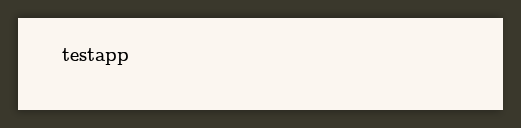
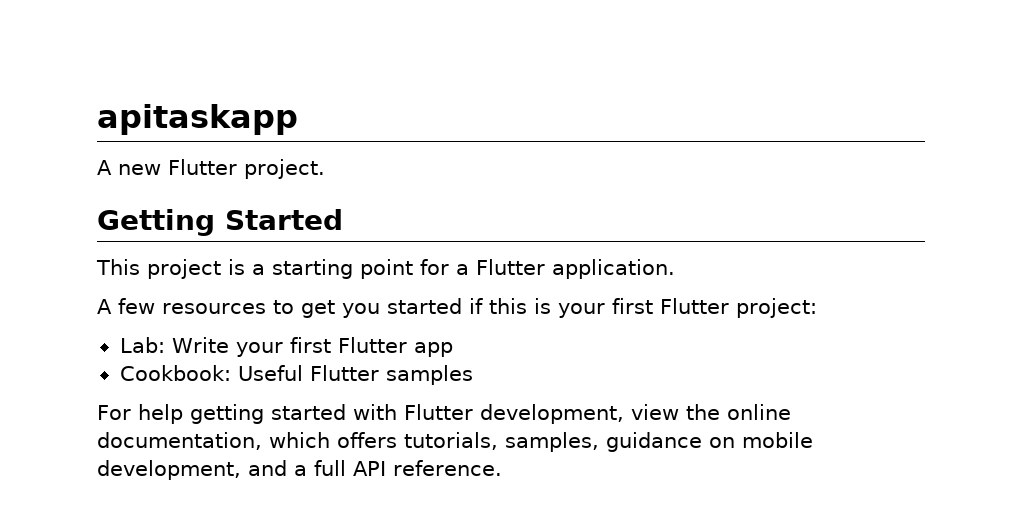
[62,48,129,65] testapp -> [97,104,298,135] [97,159,325,179] [97,209,343,236] [96,259,675,279] [97,298,817,318] [119,337,453,357] [119,365,473,385] [97,404,791,424] [97,432,813,452] [97,460,502,480] apitaskapp // A new Flutter project. // Getting Started // This project is a starting point for a Flutter application. // A few resources to get you started if this is your first Flutter project: // Lab: Write your first Flutter app // Cookbook: Useful Flutter samples // For help getting started with Flutter development, view the online documentation, which offers tutorials, samples, guidance on mobile development, and a full API reference.

